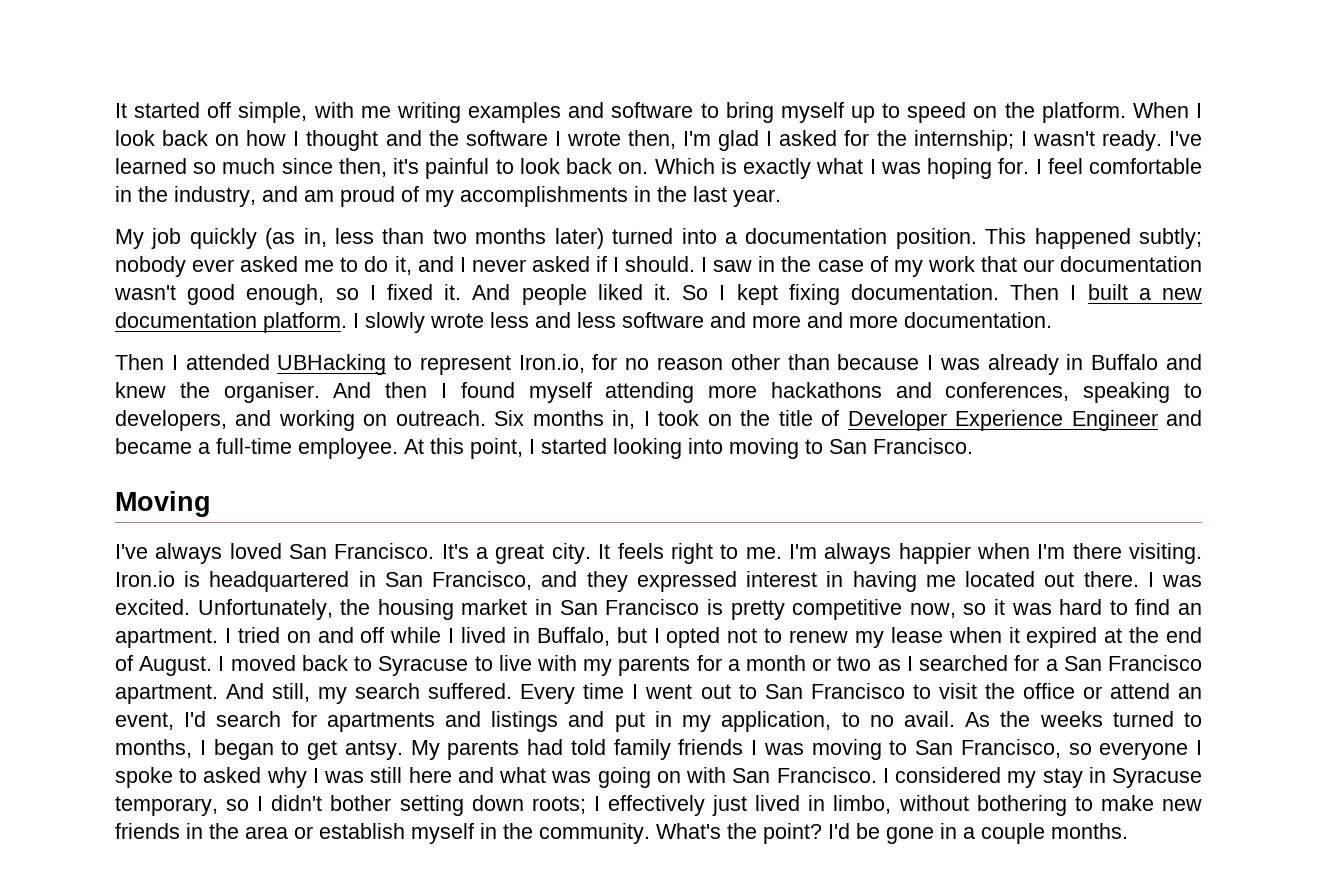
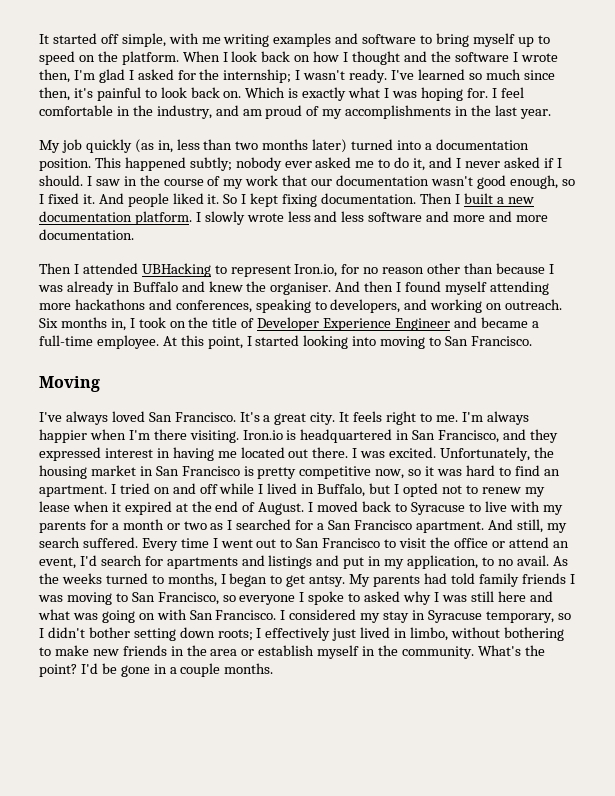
[817,260,864,272] case -> [163,179,204,186] course

